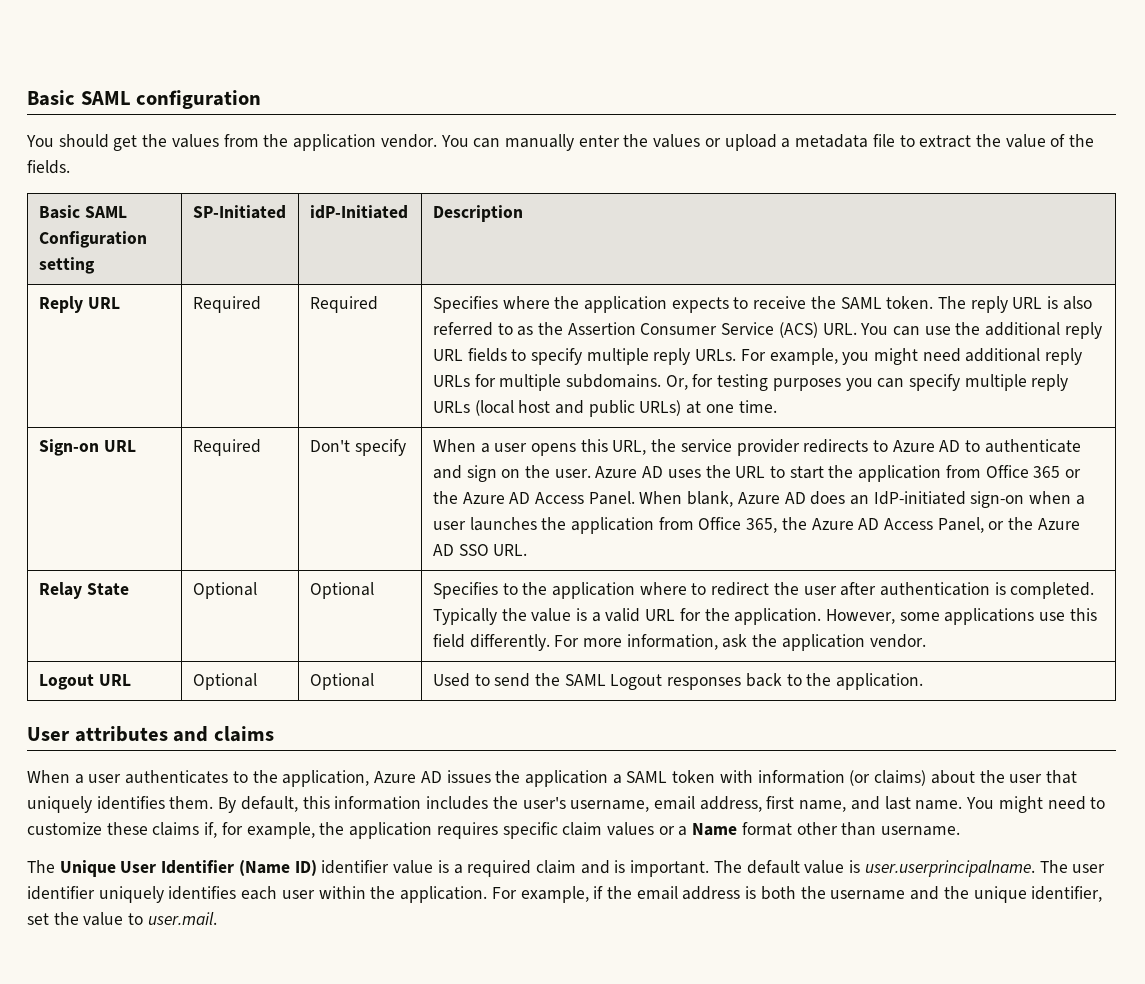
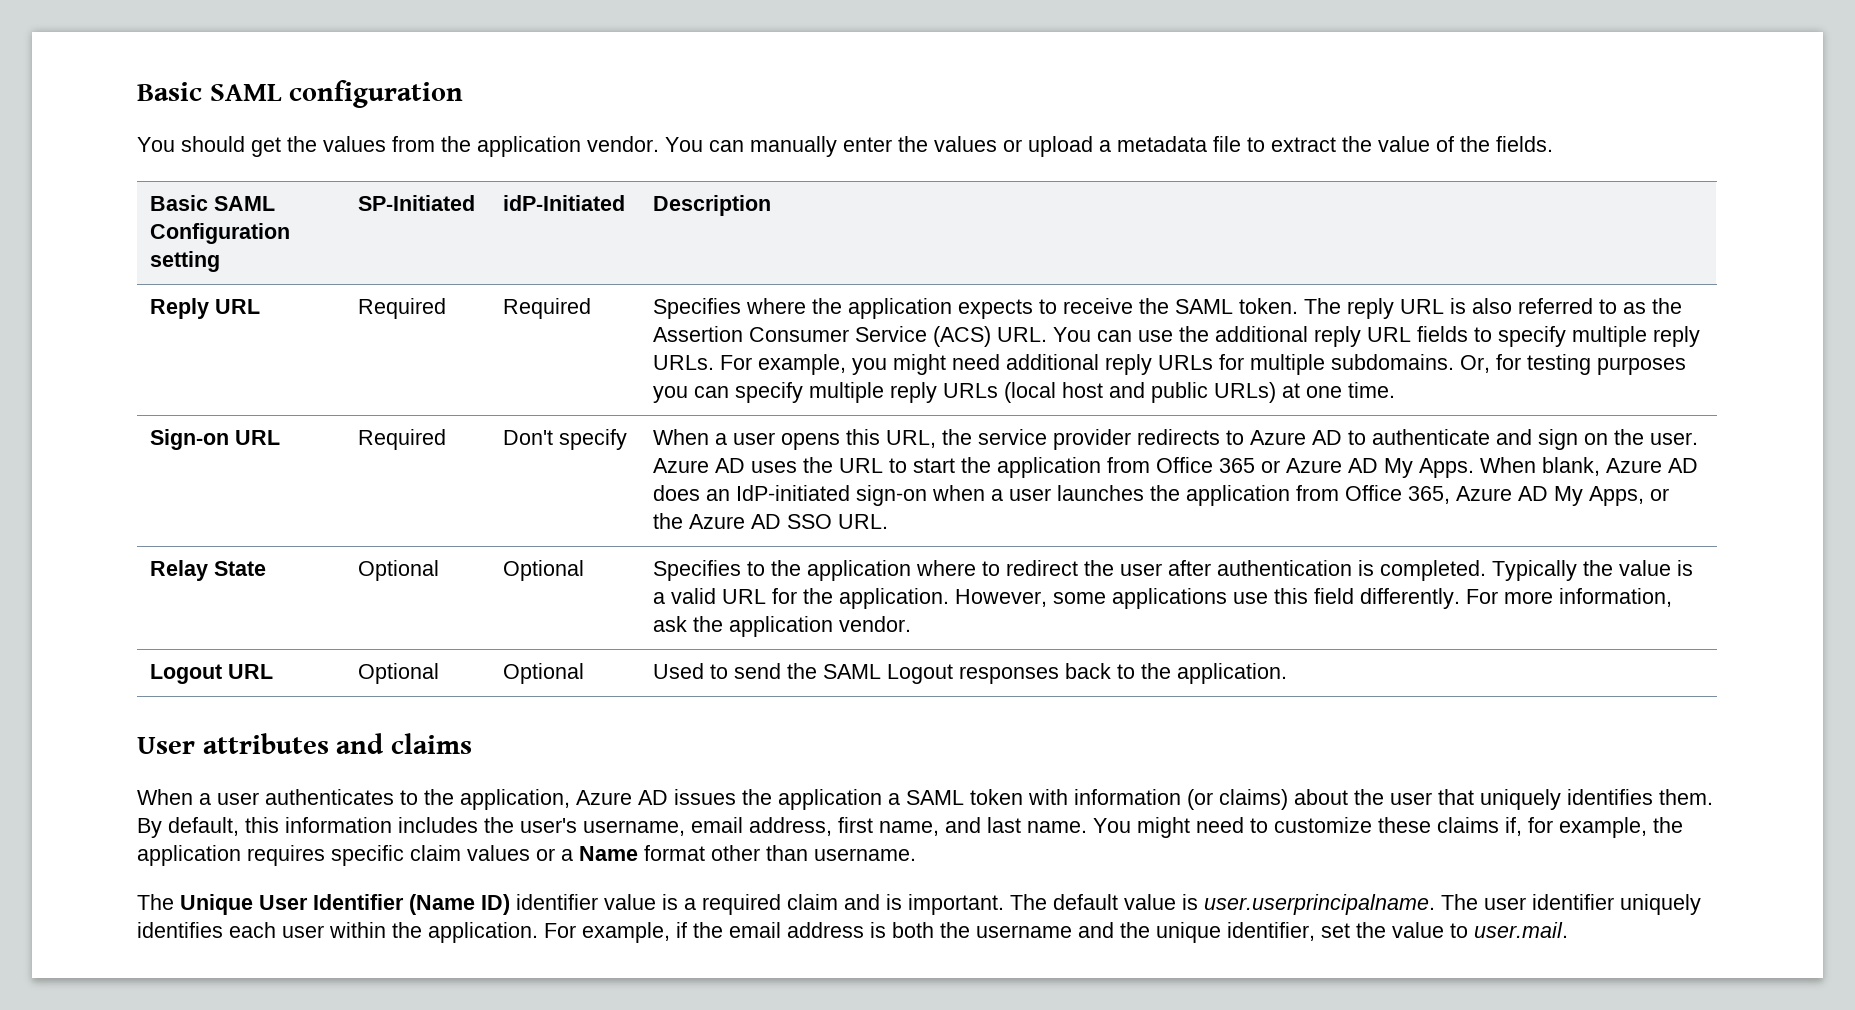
[432,491,635,505] the Azure AD Access Panel. -> [1286,458,1475,478] Azure AD My Apps.
[781,517,984,533] the Azure AD Access Panel, -> [1456,486,1645,506] Azure AD My Apps,

